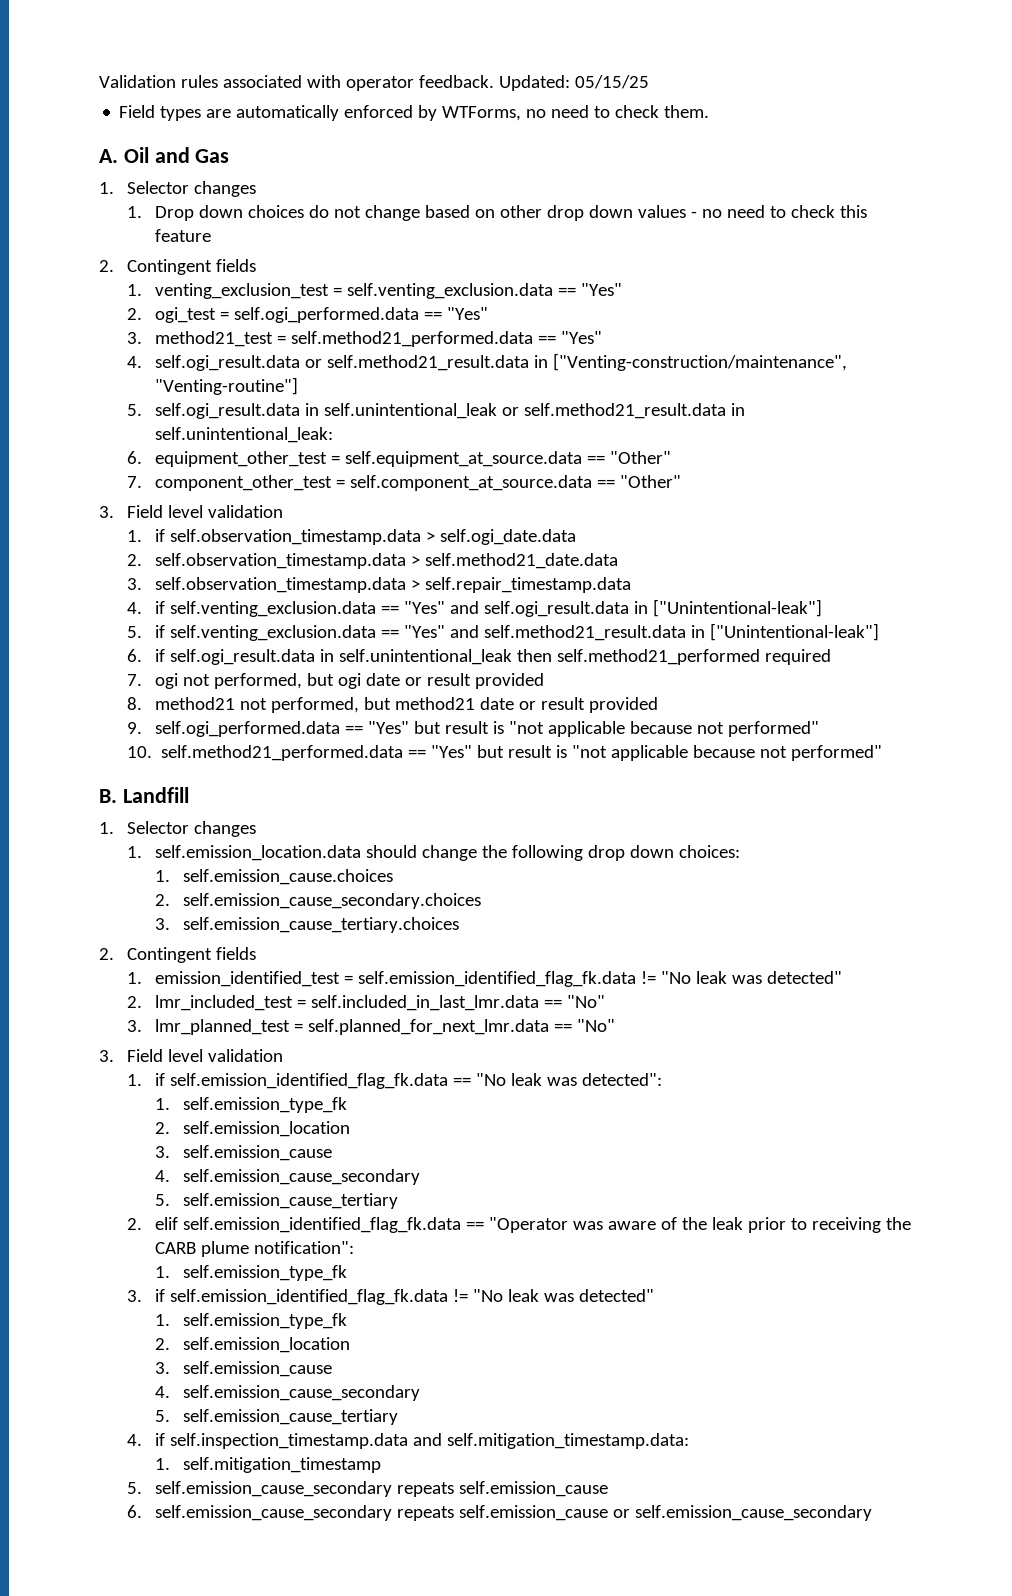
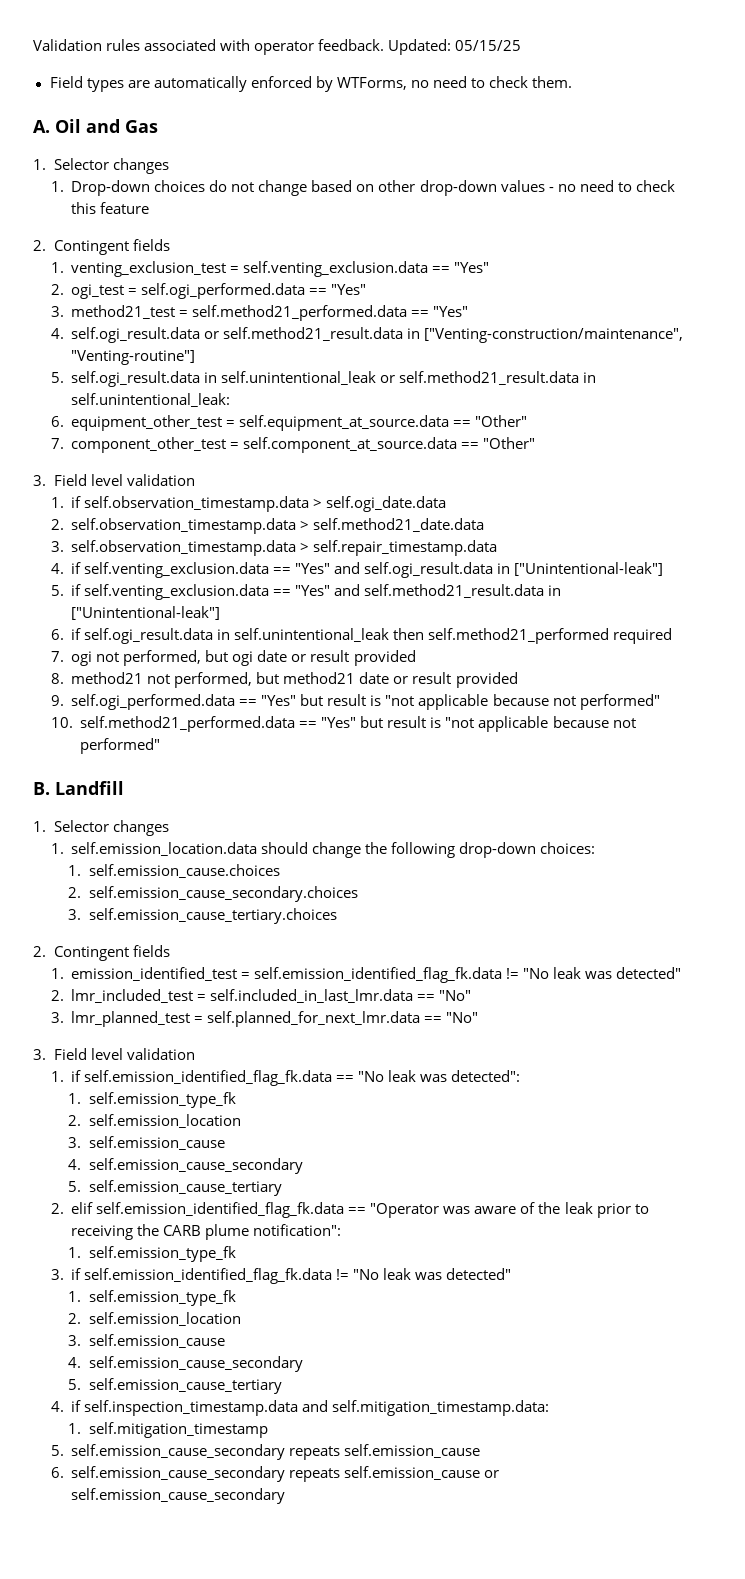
[154,205,243,221] Drop down -> [71,180,151,196] Drop-down
[546,205,633,221] drop down -> [419,180,497,196] drop-down
[587,845,674,861] drop down -> [459,842,537,858] drop-down

